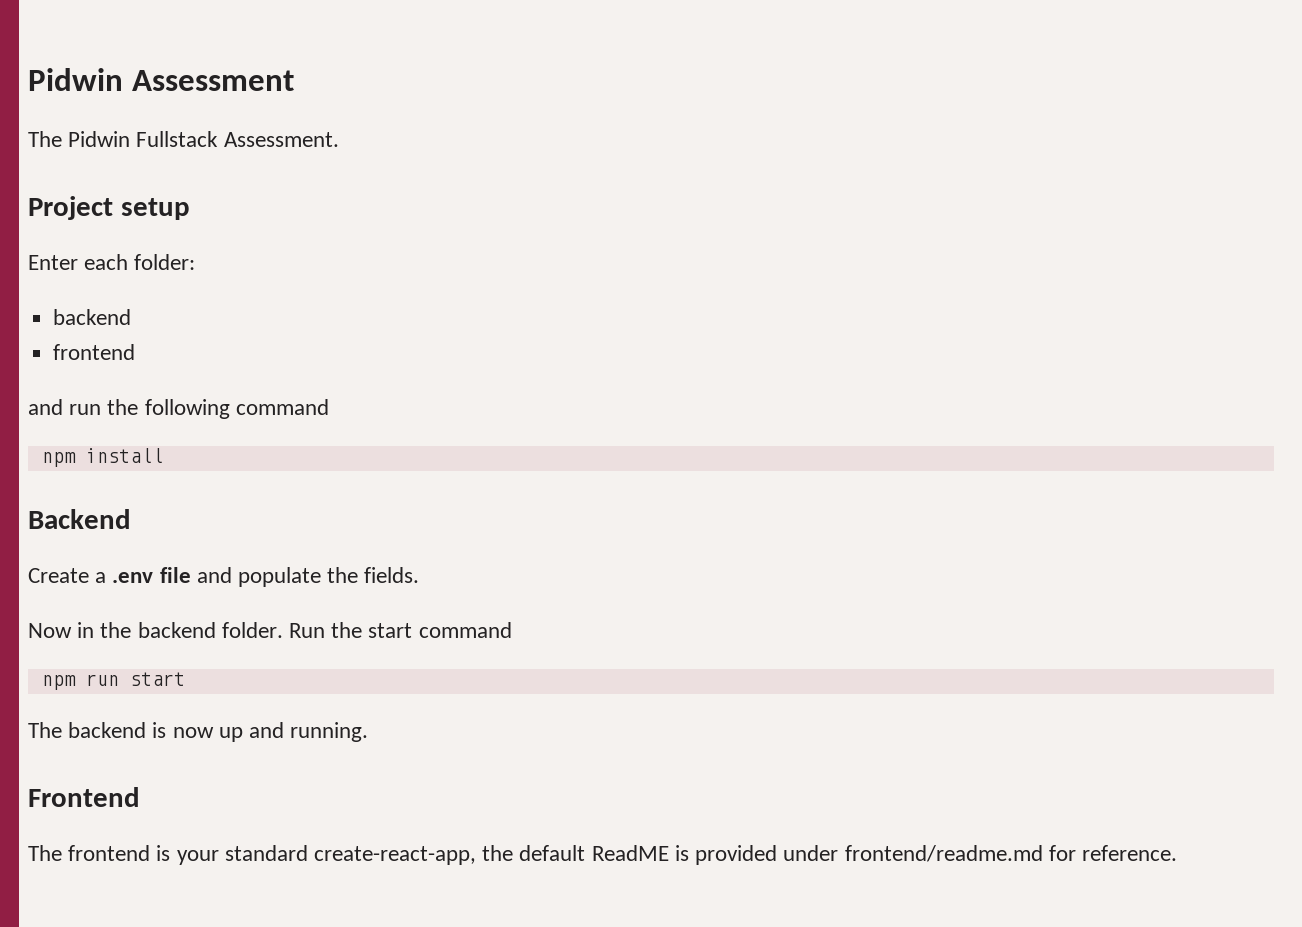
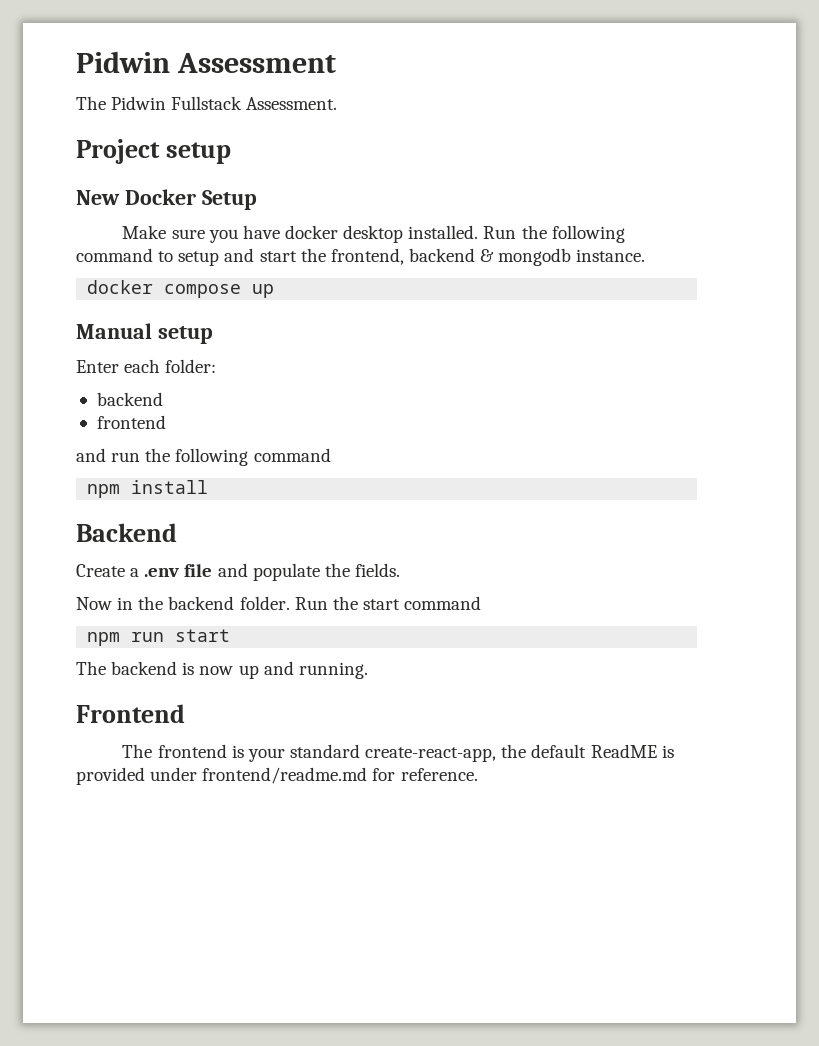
(190, 209) none -> [76,189,257,210] [122,225,625,243] [76,248,646,266] [87,280,275,298] [76,323,213,344] // New Docker Setup // Make sure you have docker desktop installed. Run the following command to setup and start the frontend, backend & mongodb instance. // docker compose up // Manual setup

